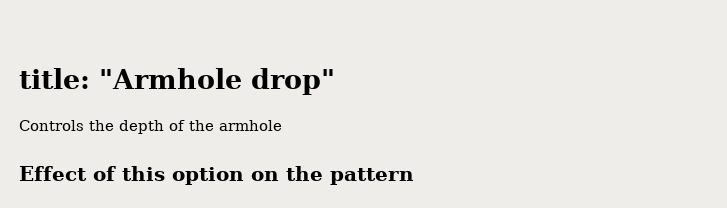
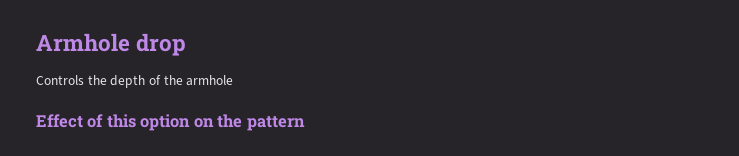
[19,68,335,95] title: "Armhole drop" -> [36,33,187,56] Armhole drop

